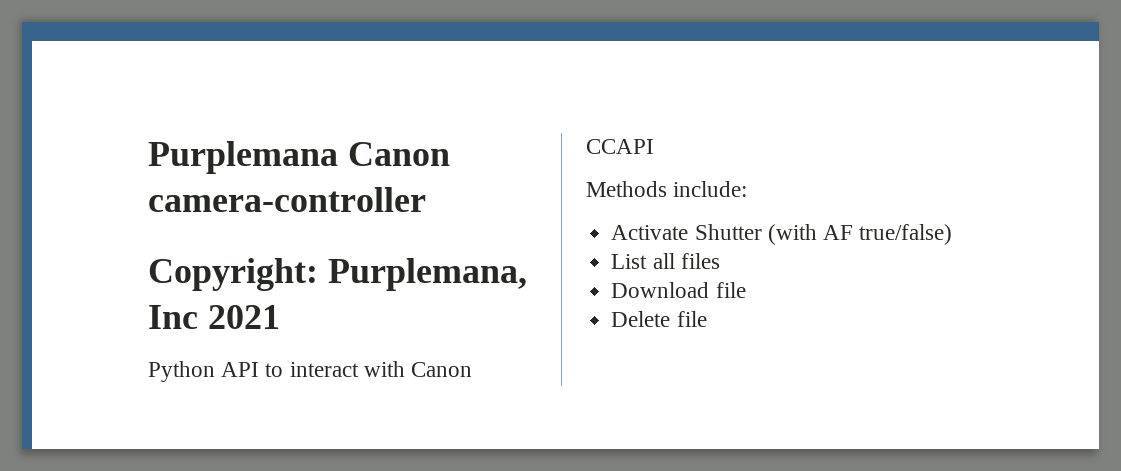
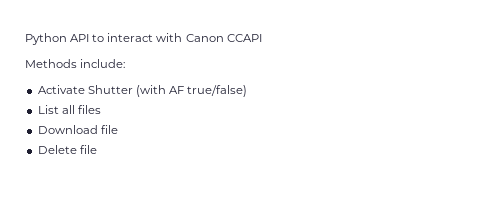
[148,141,450,174] [148,187,426,212] [148,258,527,291] [148,305,280,329] Purplemana Canon camera-controller // Copyright: Purplemana, Inc 2021 // -> (25, 39) none

